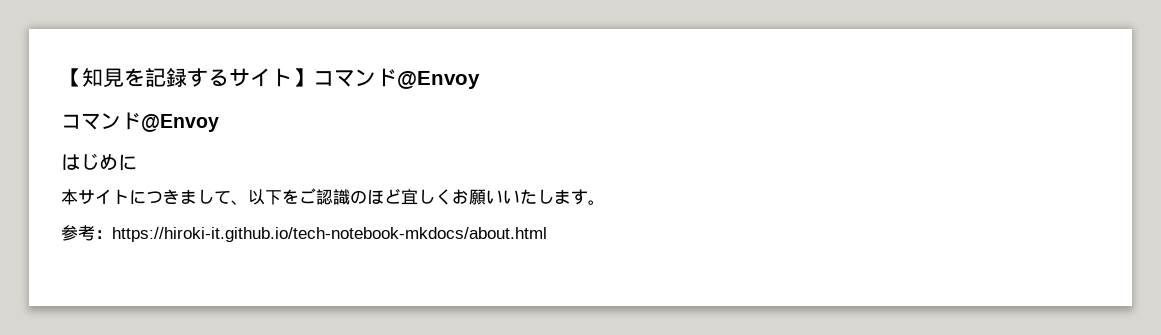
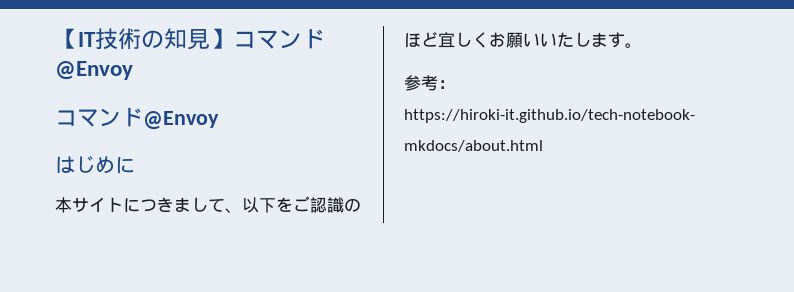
[82,68,292,87] 知見を記録するサイト -> [78,28,210,50] IT技術の知見

